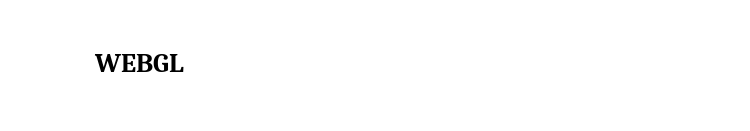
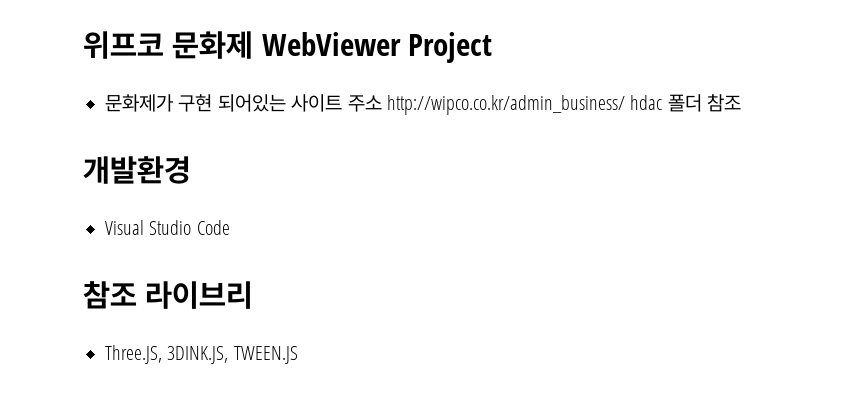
[94,54,184,72] WEBGL -> [83,31,493,63] [105,94,742,115] [83,156,191,184] [105,220,230,235] [83,281,254,309] [105,345,298,364] 위프코 문화제 WebViewer Project // 문화제가 구현 되어있는 사이트 주소 http://wipco.co.kr/admin_business/ hdac 폴더 참조 // 개발환경 // Visual Studio Code // 참조 라이브리 // Three.JS, 3DINK.JS, TWEEN.JS

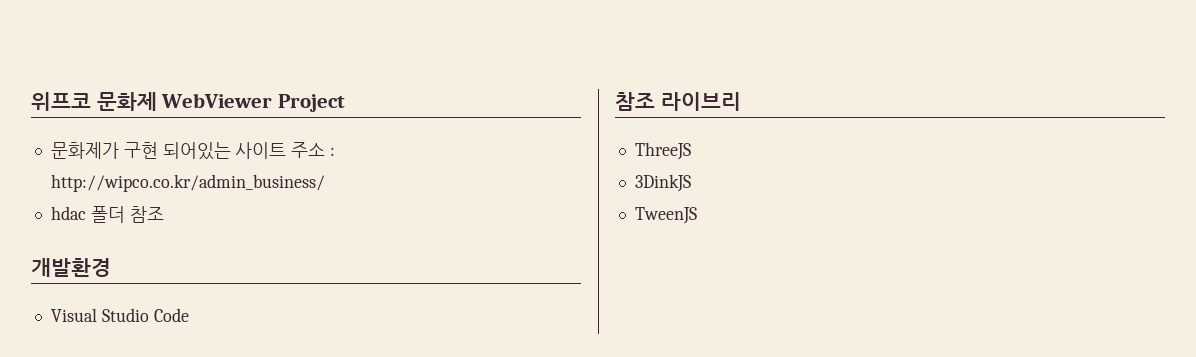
(382, 103) none -> [330,147,336,156] :
(625, 105) none -> (325, 183) //
[105,345,298,364] Three.JS, 3DINK.JS, TWEEN.JS -> [634,142,691,160] [634,174,691,192] [634,207,697,224] ThreeJS // 3DinkJS // TweenJS

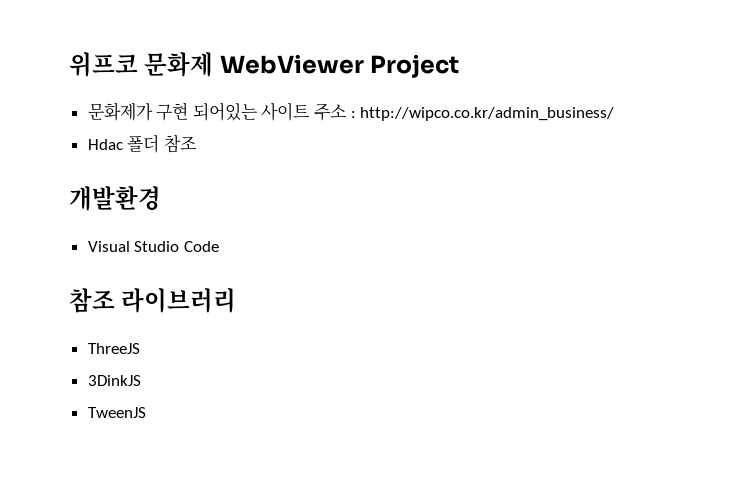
[50,206,86,220] hdac -> [87,139,123,150] Hdac
[660,92,741,111] 라이브리 -> [121,288,237,313] 라이브러리

